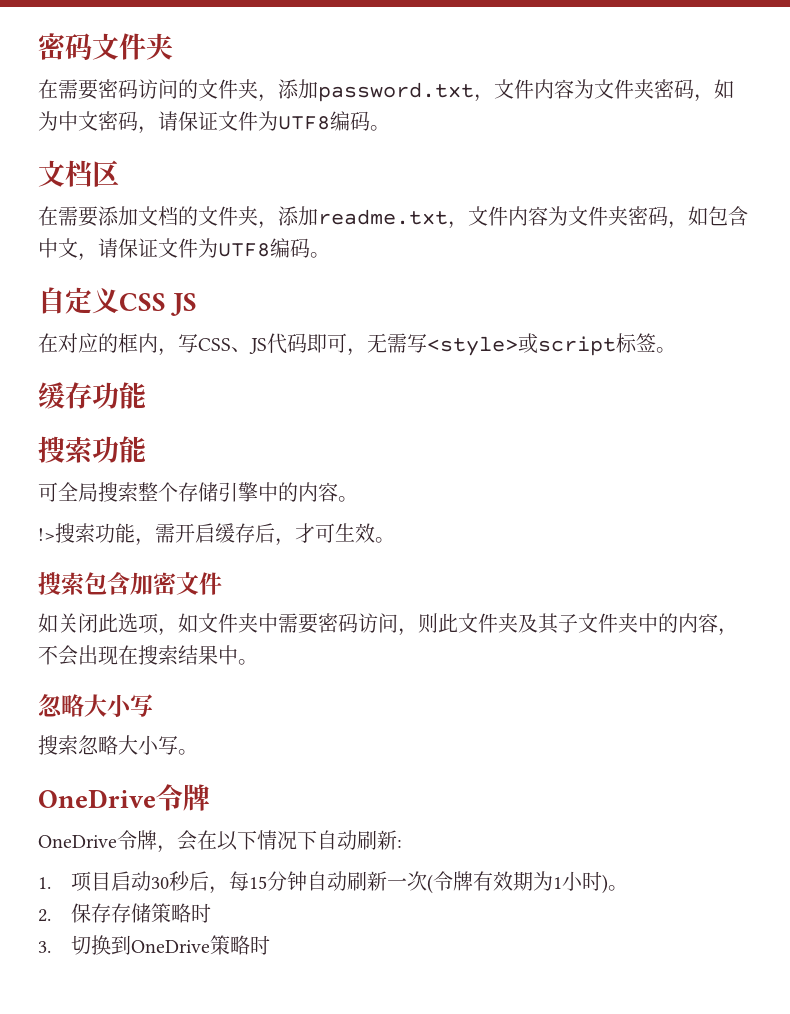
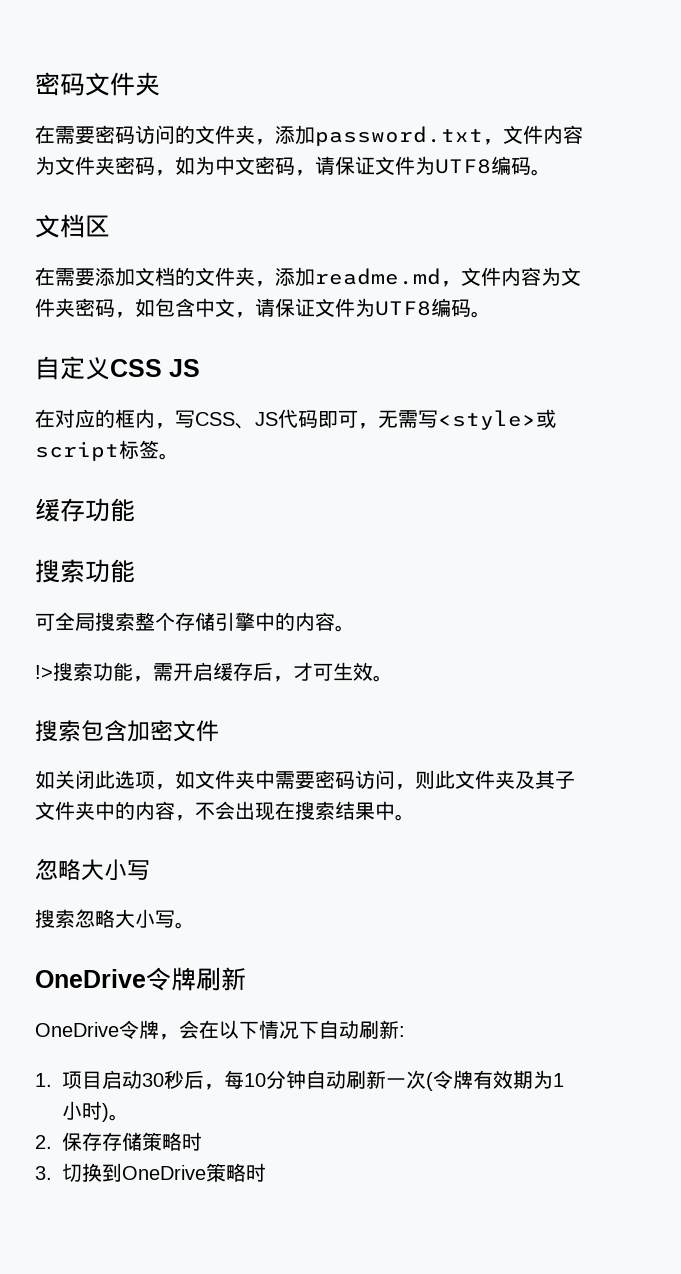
[318,209,448,225] readme.txt -> [315,268,441,285] readme.md
(210, 797) none -> [196,967,246,991] 刷新
[249,876,268,889] 15 -> [244,1073,266,1087] 10

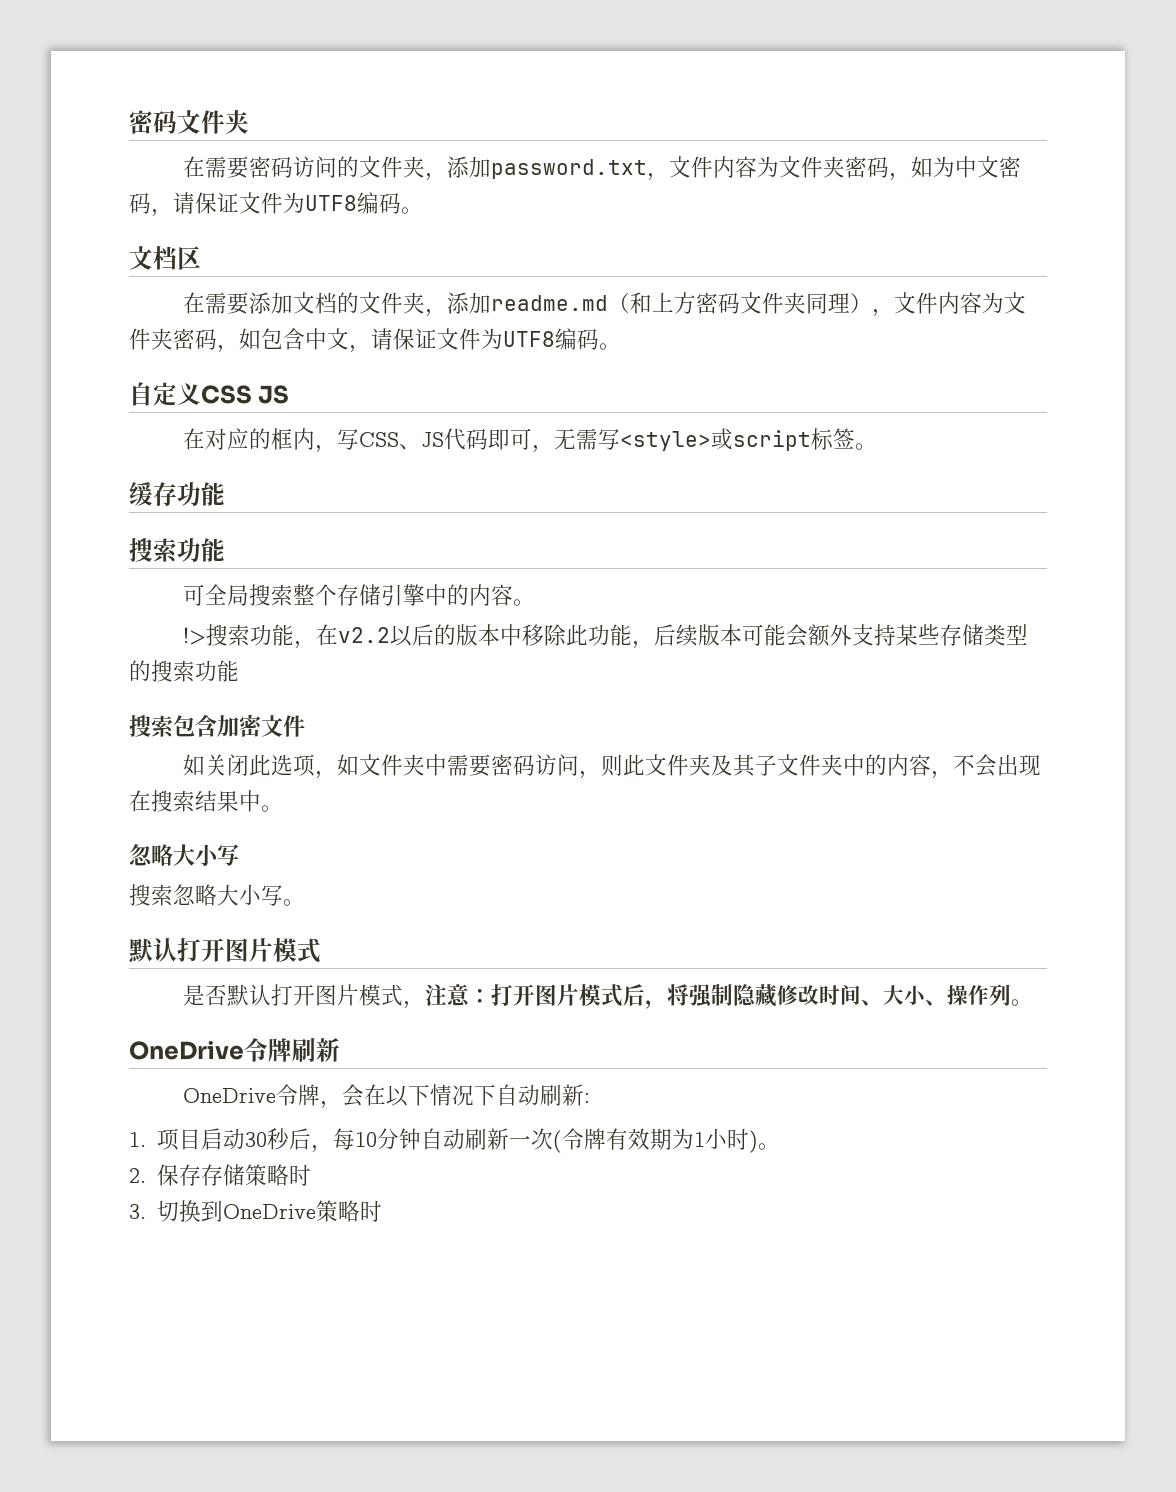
(441, 276) none -> [607,292,872,314] （和上方密码文件夹同理）
[153,662,393,682] 需开启缓存后，才可生效。 -> [315,624,1028,649] [129,660,239,682] 在v2.2以后的版本中移除此功能，后续版本可能会额外支持某些存储类型的搜索功能
(195, 925) none -> [129,938,321,963] [182,984,1033,1009] // 默认打开图片模式 // 是否默认打开图片模式，注意：打开图片模式后，将强制隐藏修改时间、大小、操作列。

